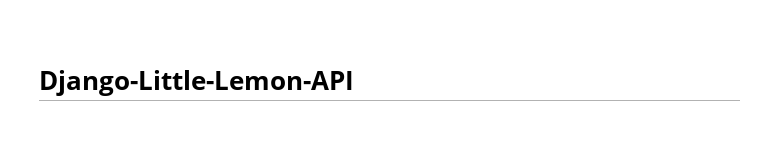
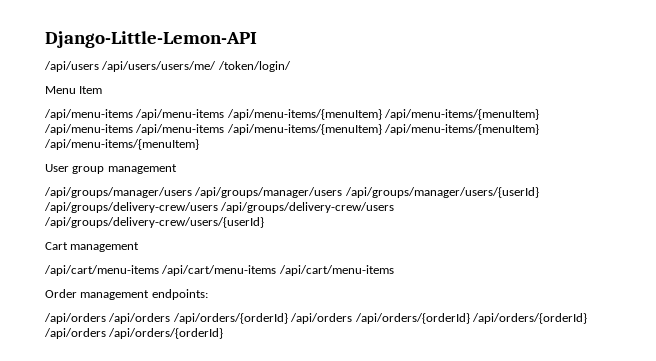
(354, 83) none -> [44,61,291,72] [45,86,103,94] [44,109,540,120] [44,124,540,135] [44,139,199,150] [45,164,177,174] [44,187,539,198] [44,202,395,213] [44,217,264,228] [45,242,140,252] [44,265,394,276] [45,289,208,300] [44,313,587,324] [44,328,224,339] // /api/users /api/users/users/me/ /token/login/ // Menu Item // /api/menu-items /api/menu-items /api/menu-items/{menuItem} /api/menu-items/{menuItem} /api/menu-items /api/menu-items /api/menu-items/{menuItem} /api/menu-items/{menuItem} /api/menu-items/{menuItem} // User group management // /api/groups/manager/users /api/groups/manager/users /api/groups/manager/users/{userId} /api/groups/delivery-crew/users /api/groups/delivery-crew/users /api/groups/delivery-crew/users/{userId} // Cart management // /api/cart/menu-items /api/cart/menu-items /api/cart/menu-items // Order management endpoints: // /api/orders /api/orders /api/orders/{orderId} /api/orders /api/orders/{orderId} /api/orders/{orderId} /api/orders /api/orders/{orderId}

